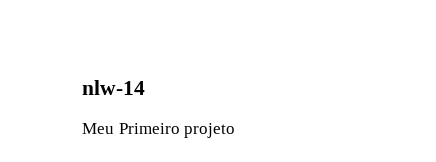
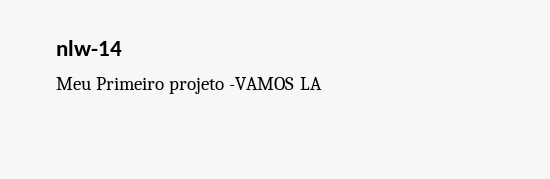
(236, 130) none -> [229,77,322,90] -VAMOS LA

